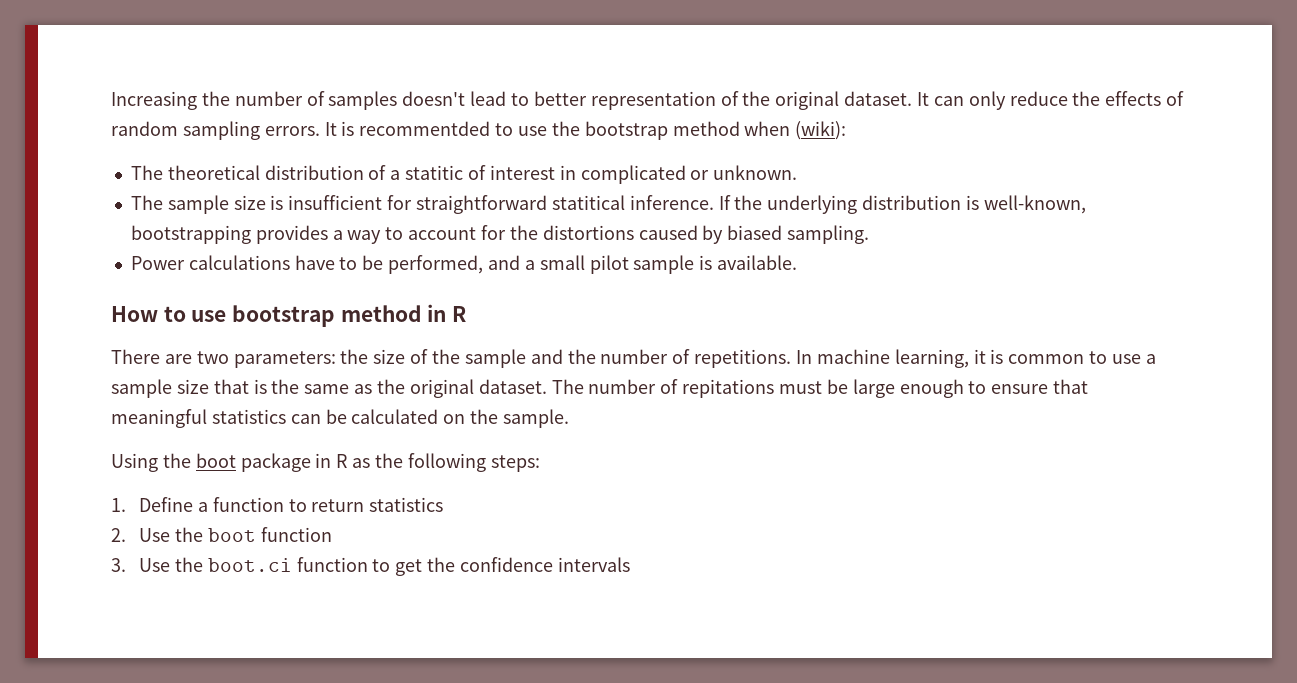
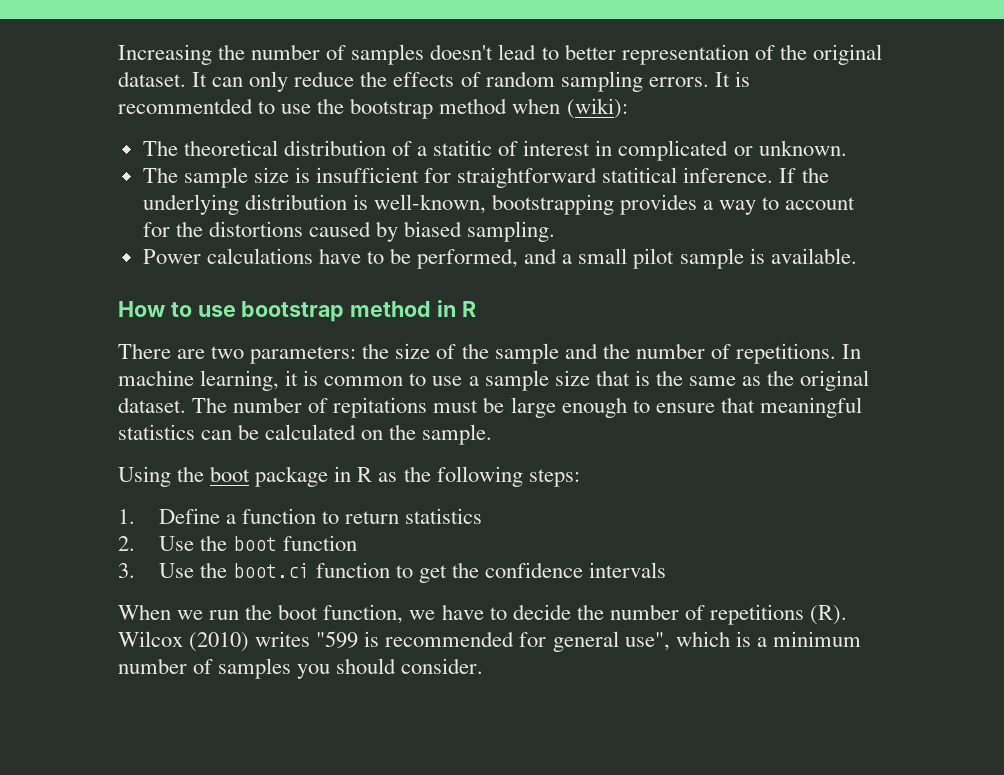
(630, 564) none -> [118,604,848,625] [118,631,861,652] [118,658,484,679] // When we run the boot function, we have to decide the number of repetitions (R). Wilcox (2010) writes "599 is recommended for general use", which is a minimum number of samples you should consider.

